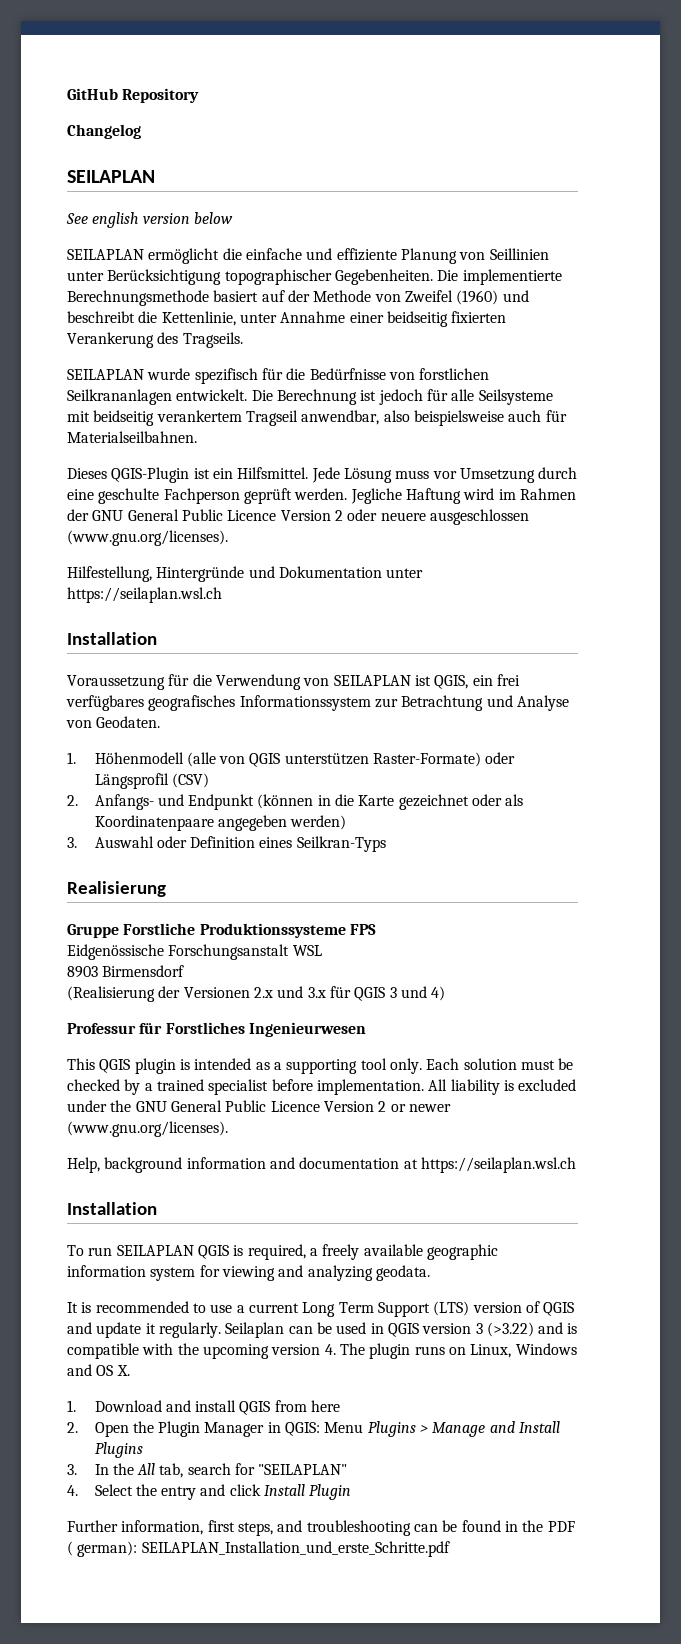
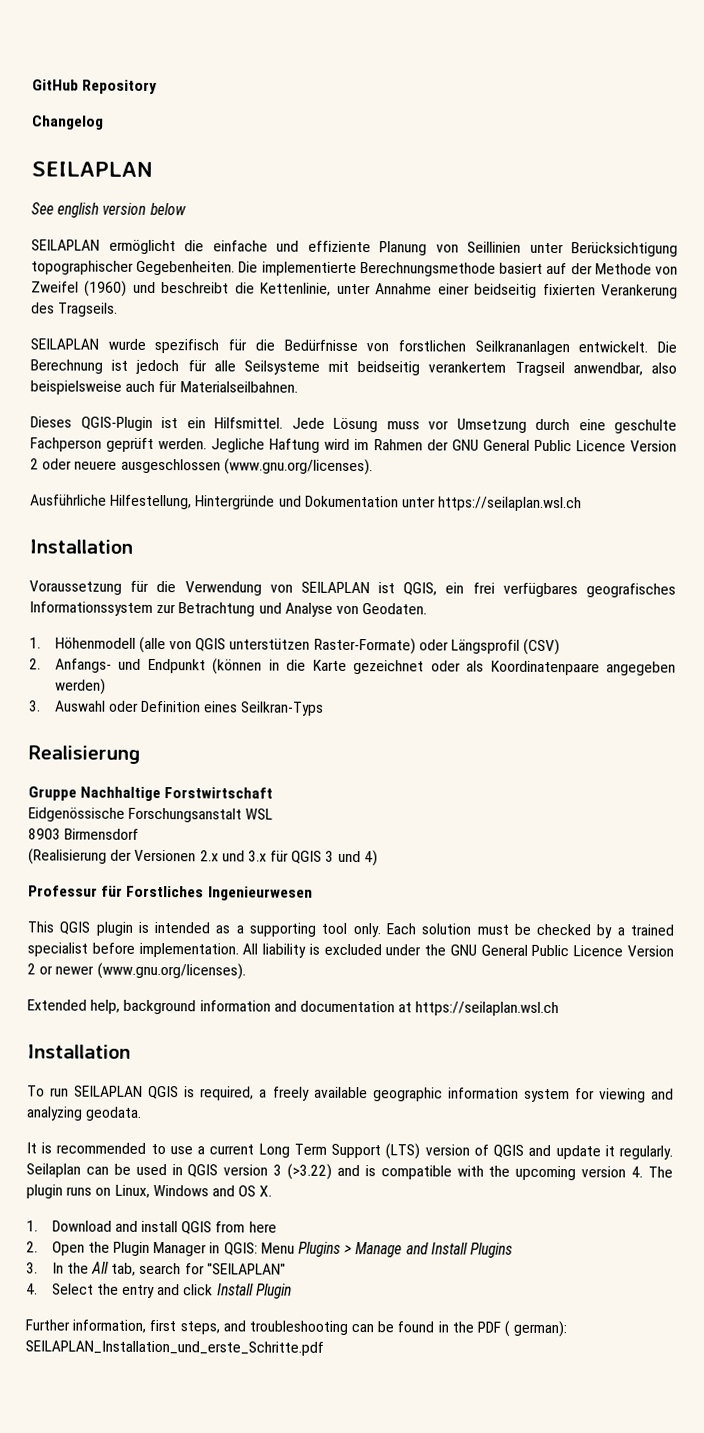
(228, 538) none -> [30,494,107,506] Ausführliche
[123,923,376,938] Forstliche Produktionssysteme FPS -> [80,786,274,802] Nachhaltige Forstwirtschaft
[67,1157,100,1173] Help, -> [27,999,121,1014] Extended help,

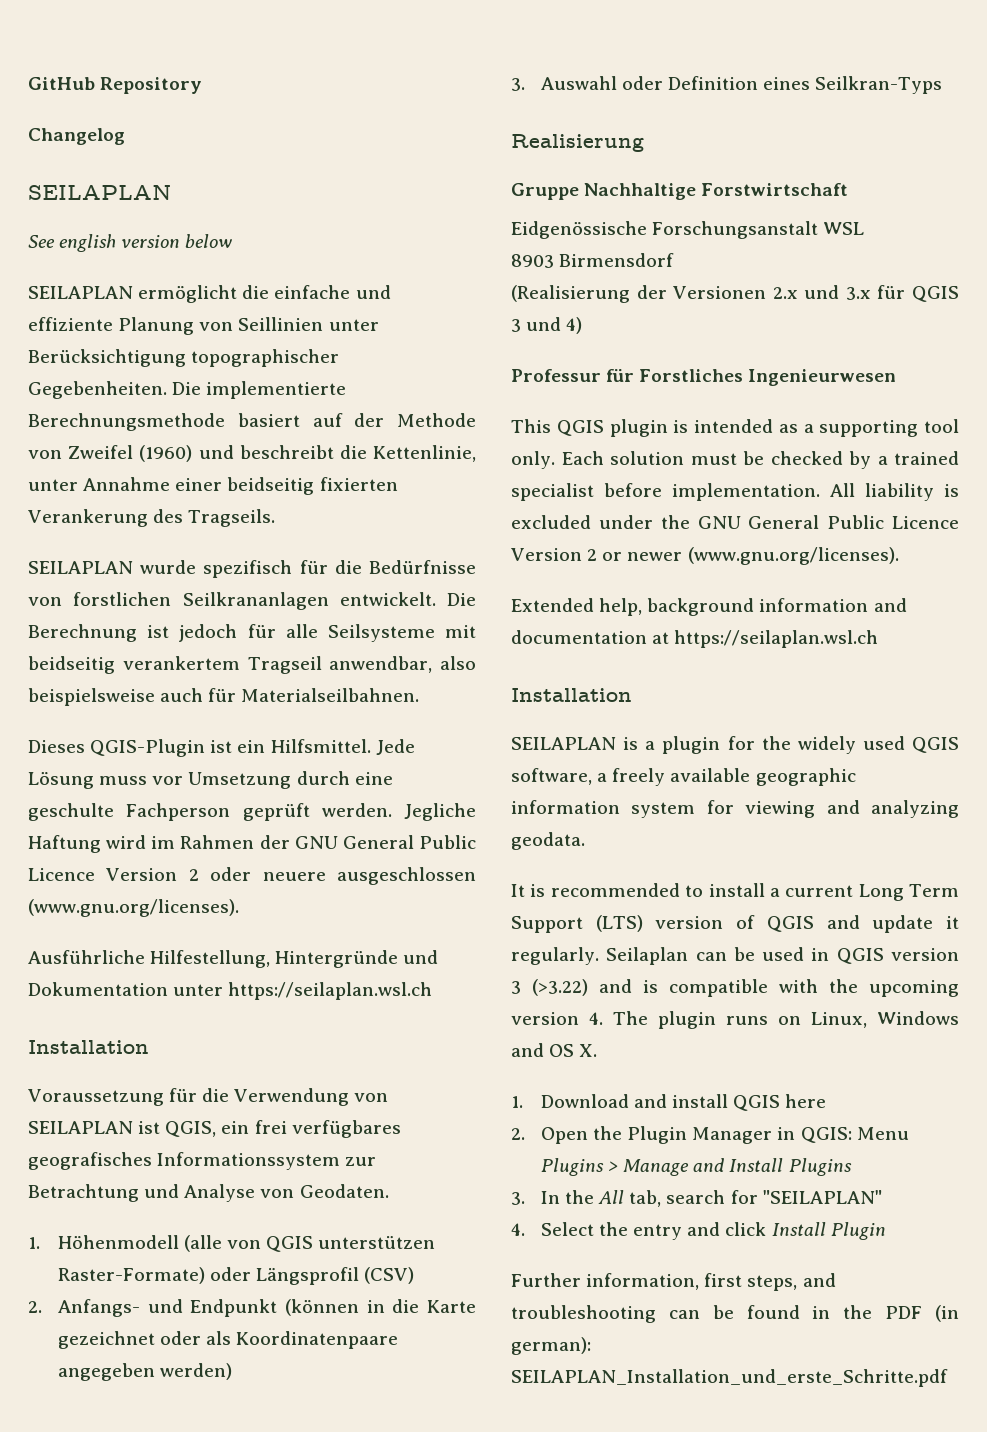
[27,1085,255,1101] To run SEILAPLAN QGIS is required, -> [511,736,959,754] [511,768,592,785] SEILAPLAN is a plugin for the widely used QGIS software,
[169,1146,193,1155] use -> [708,883,765,897] install
[215,1221,246,1233] from -> (781, 1103) none
[504,1320,511,1337] ( -> [934,1305,959,1322] (in

